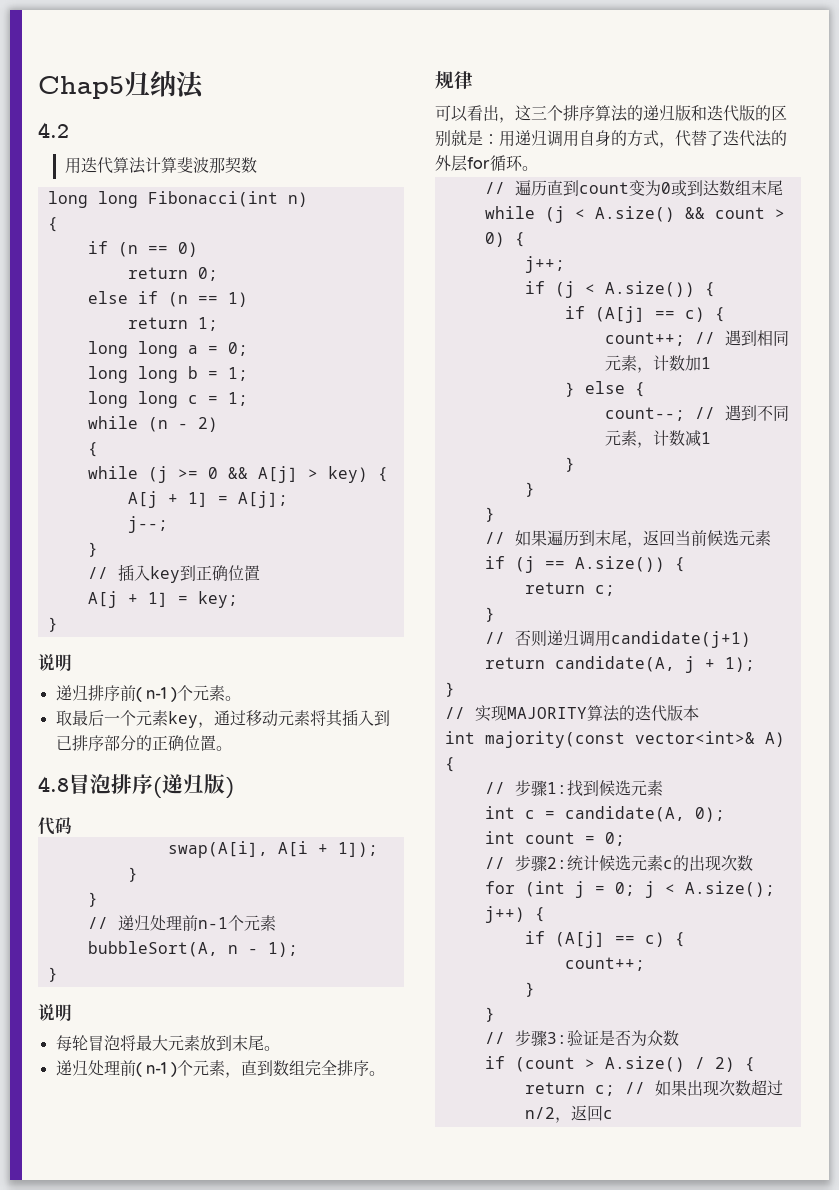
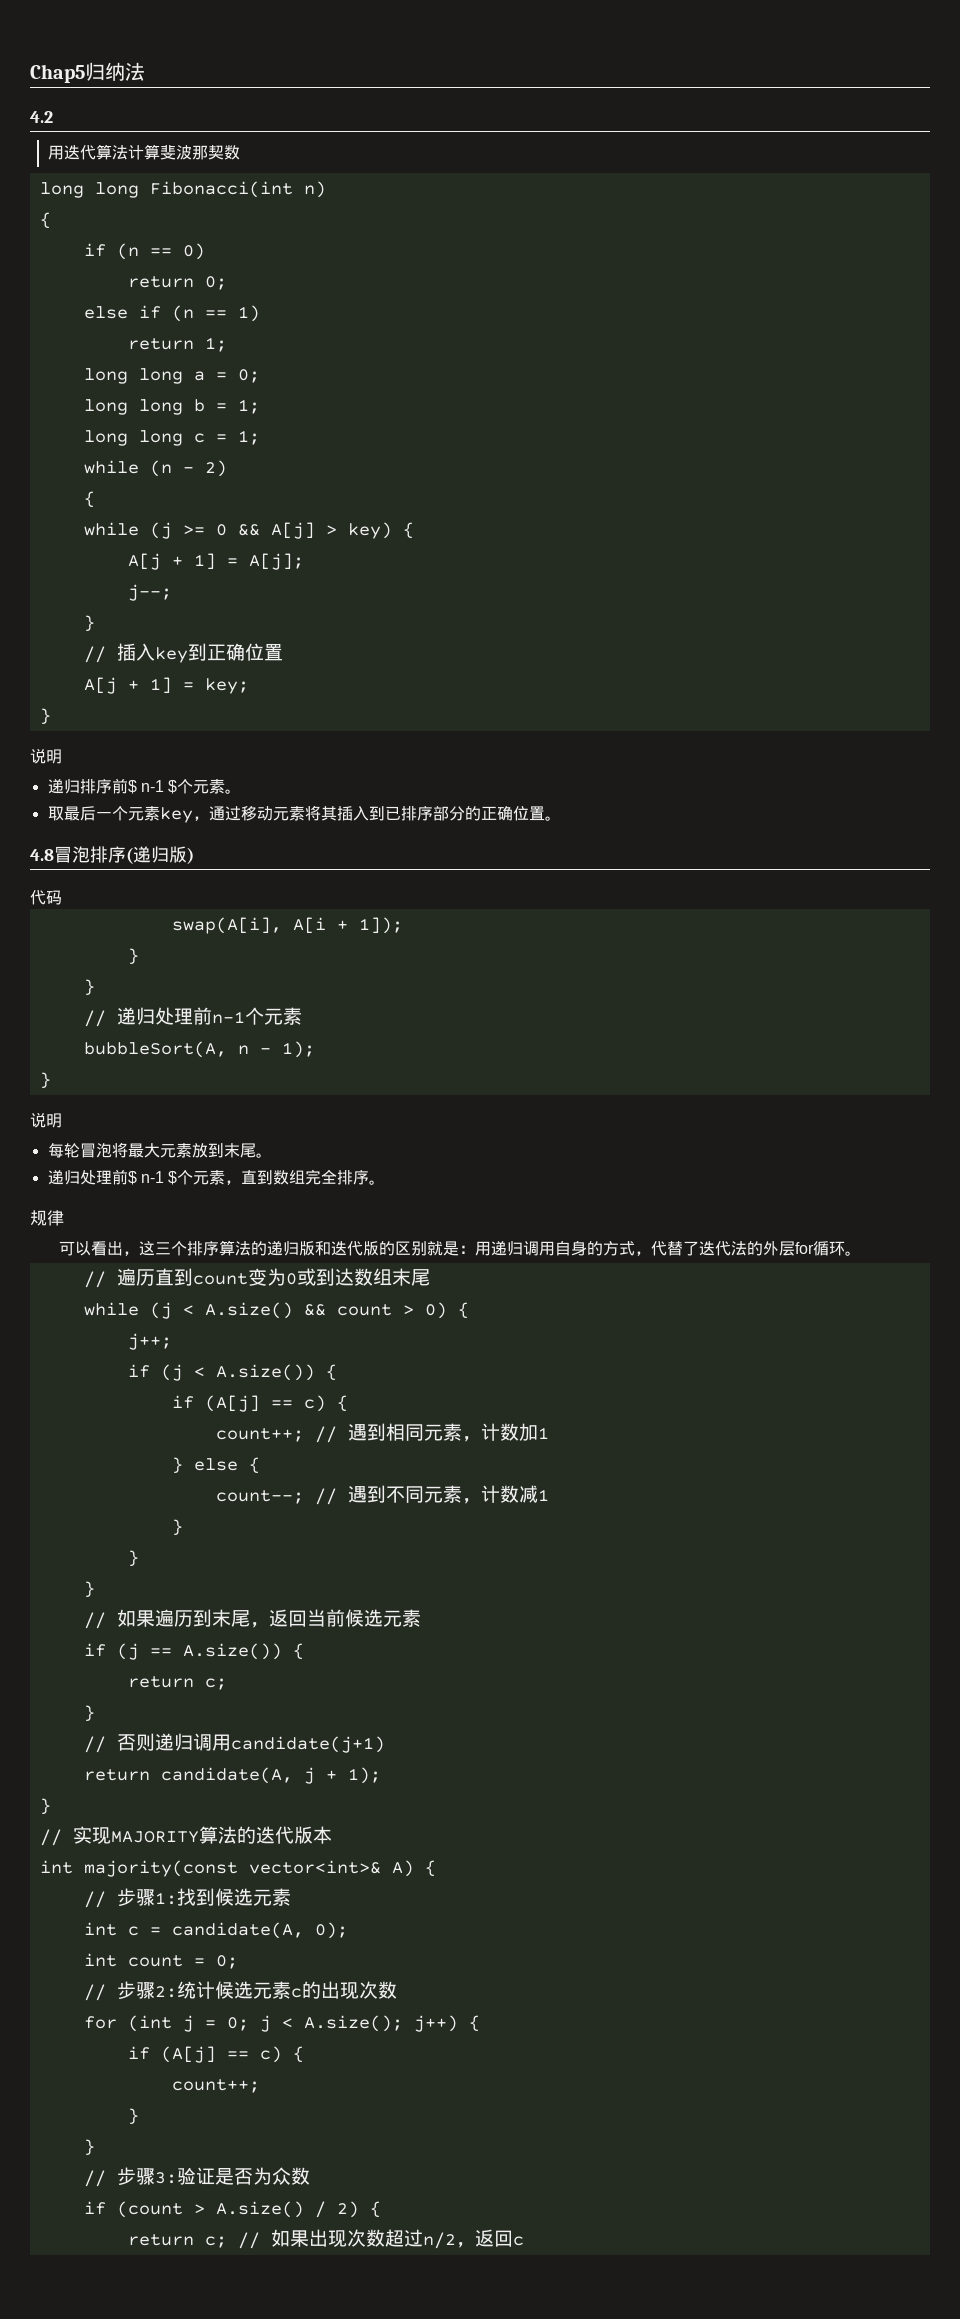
[135,687,178,702] ( n-1 ) -> [127,780,178,794] $ n-1 $
[135,1062,178,1077] ( n-1 ) -> [127,1171,178,1185] $ n-1 $

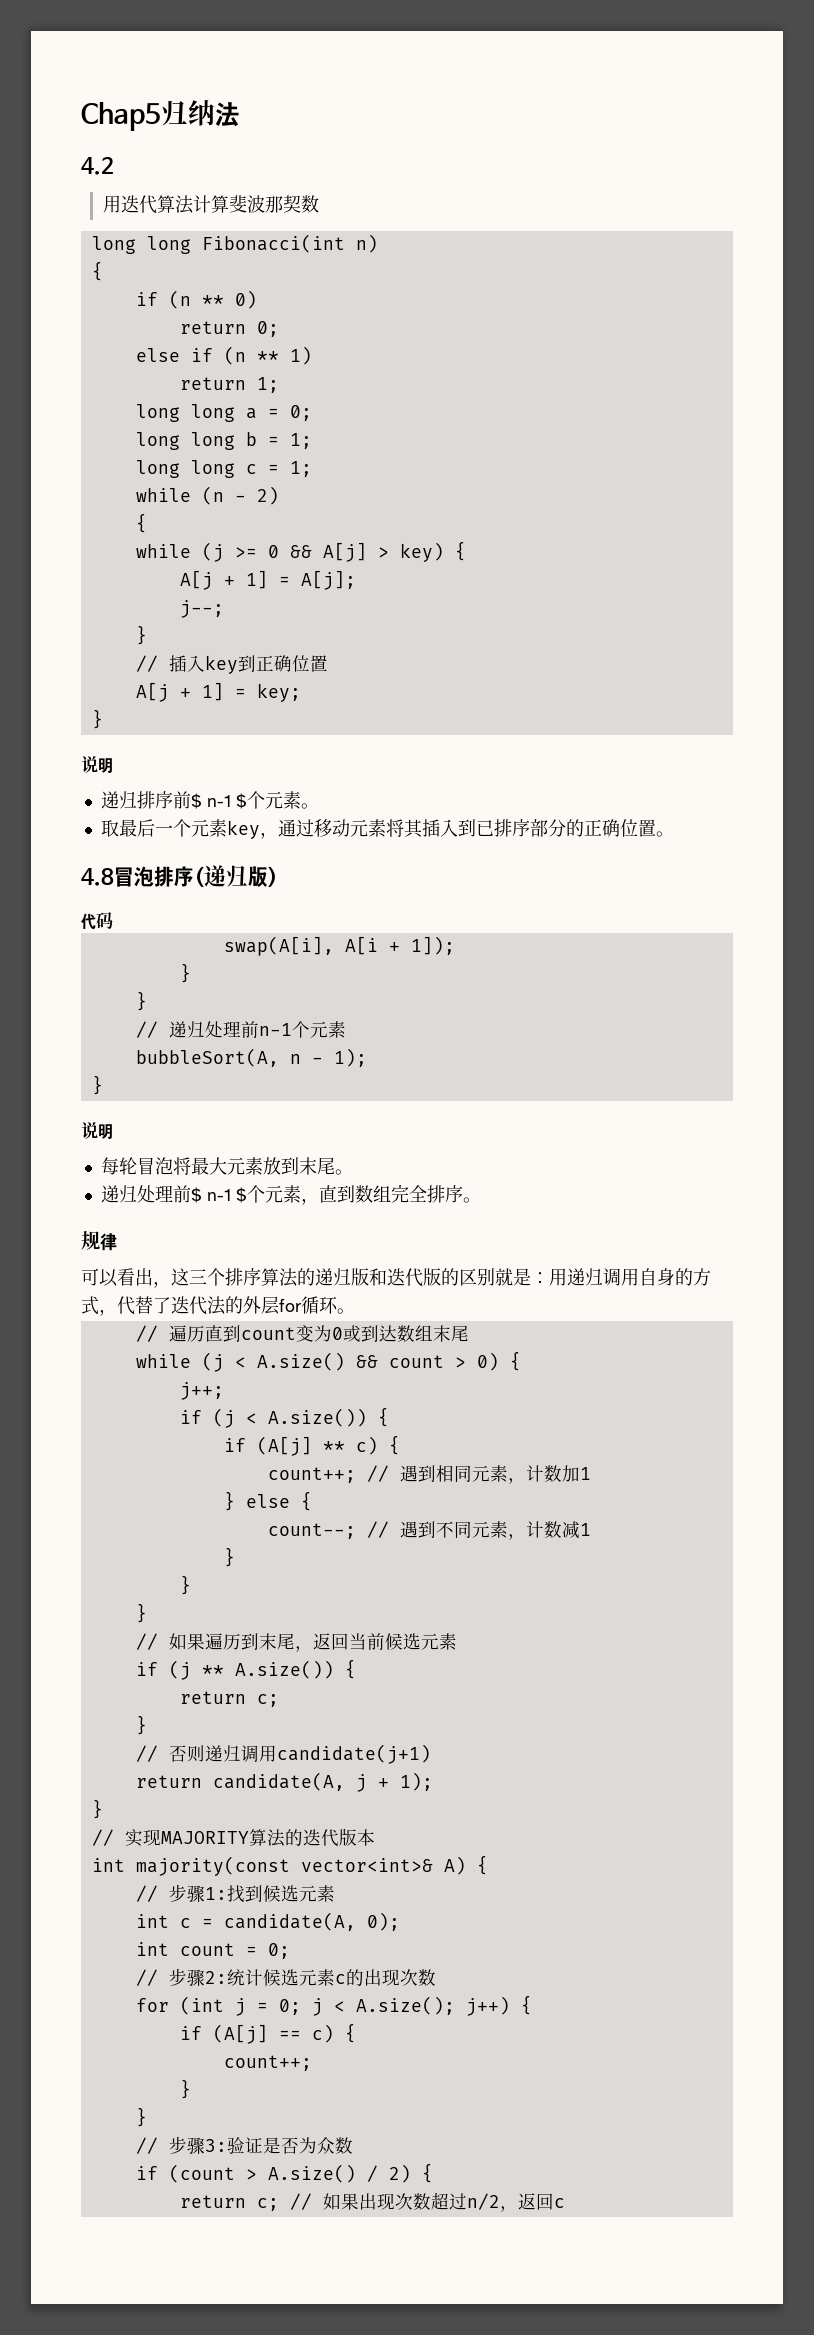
[149,248,172,256] == -> [201,295,224,306] **
[204,310,227,318] == -> [256,351,279,362] **
[270,1400,293,1408] == -> [322,1441,345,1452] **
[149,1648,172,1656] == -> [201,1665,224,1676] **

